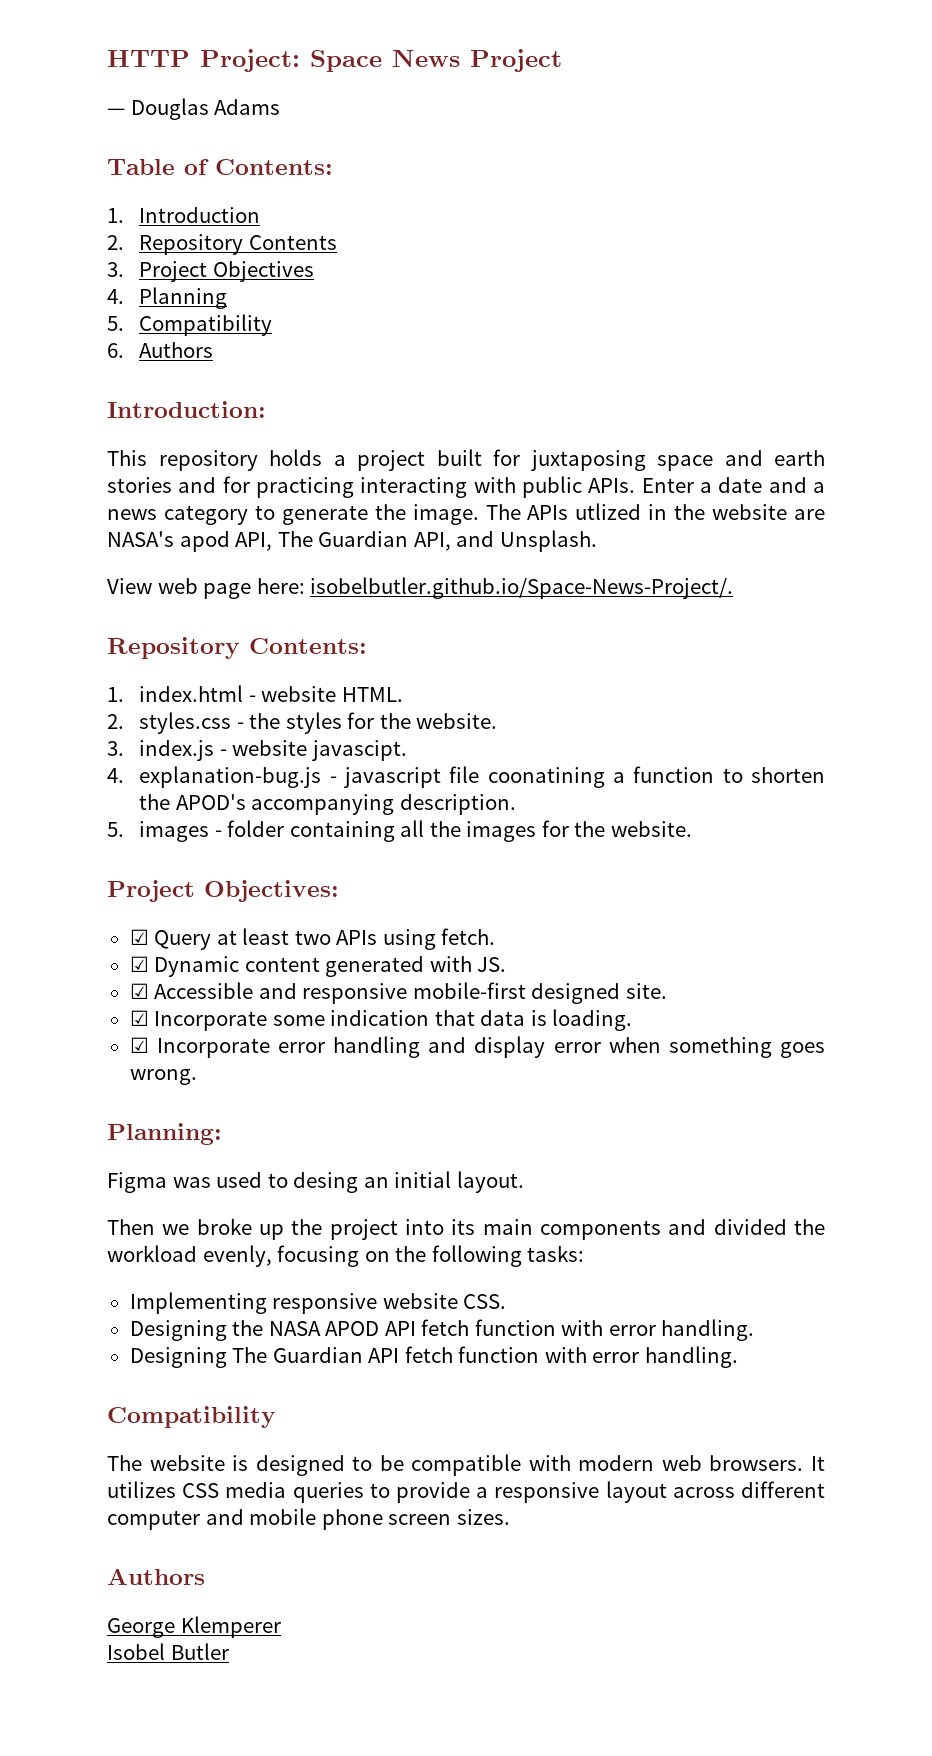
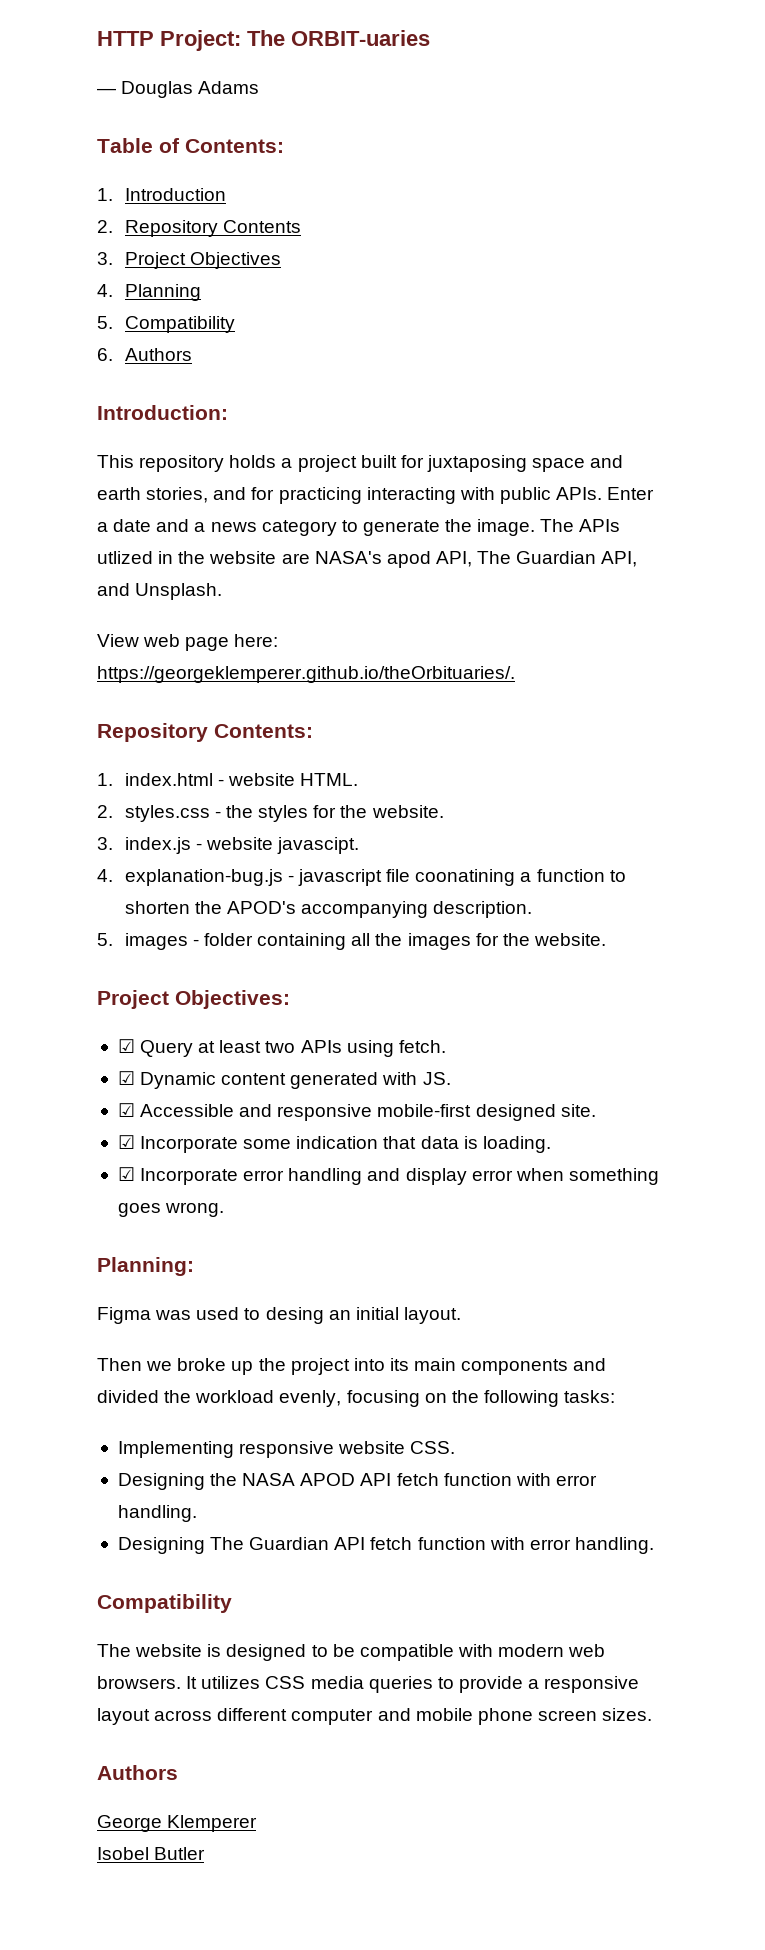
[310,49,562,72] Space News Project -> [247,30,430,46] The ORBIT-uaries
[107,477,172,493] stories -> [146,487,209,503] stories,
[310,577,734,599] isobelbutler.github.io/Space-News-Project/. -> [97,666,515,683] https://georgeklemperer.github.io/theOrbituaries/.

